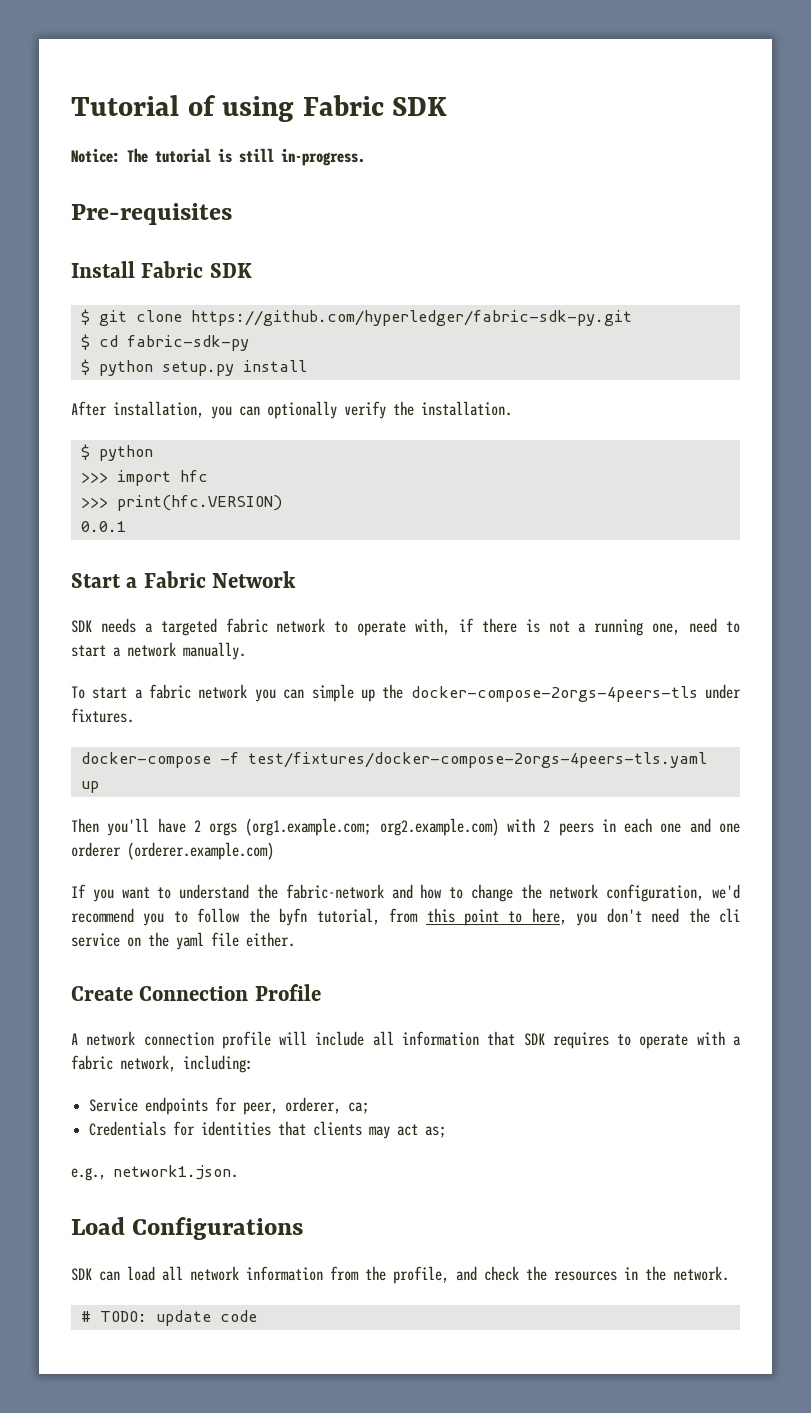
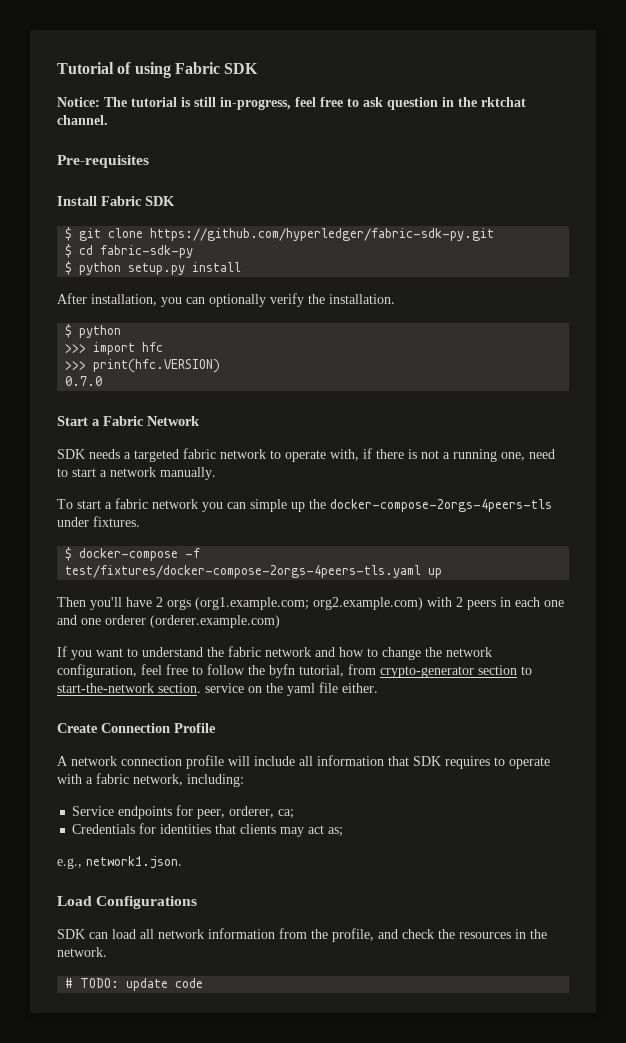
[281,148,365,166] in-progress. -> [220,97,526,110] [57,115,108,125] in-progress, feel free to ask question in the rktchat channel.
[80,521,126,532] 0.0.1 -> [65,376,103,386] 0.7.0
(134, 715) none -> [65,547,73,561] $
[285,884,384,899] fabric-network -> [228,646,311,657] fabric network
[712,884,740,899] [71,908,165,926] we'd recommend you -> [141,664,188,675] feel free
[426,908,740,926] this point to here, you don't need the cli -> [380,665,532,678] [57,683,201,693] crypto-generator section to start-the-network section.

